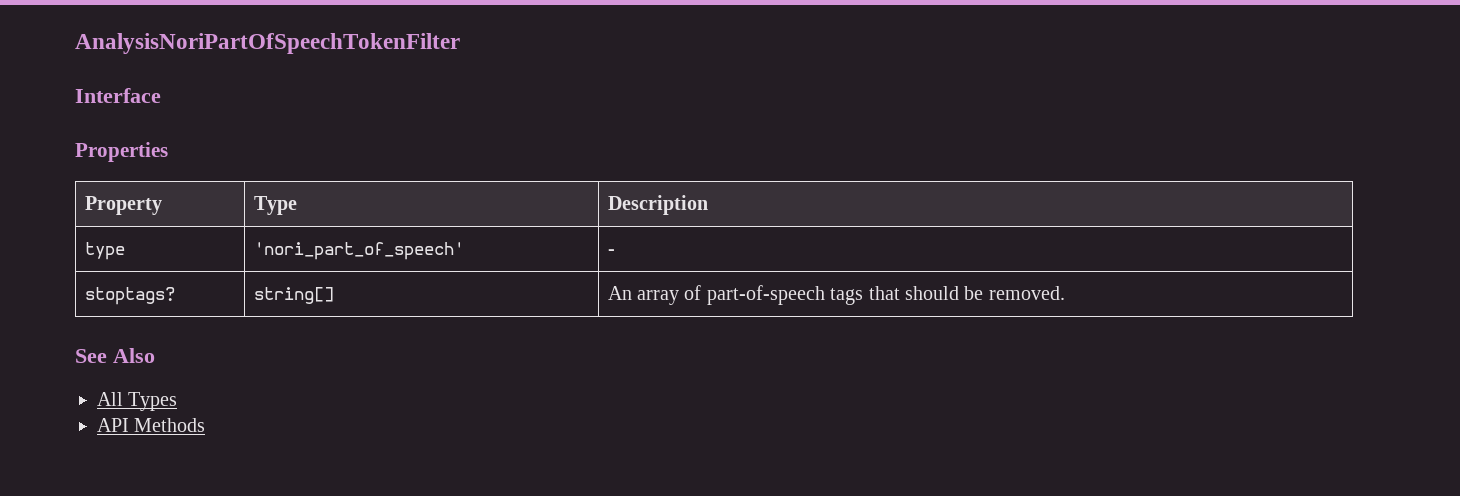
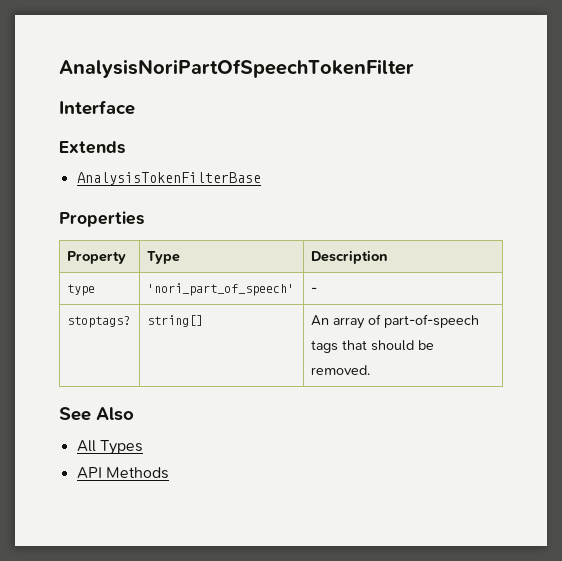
(161, 95) none -> [59,141,125,154] [76,172,261,185] // Extends // AnalysisTokenFilterBase

